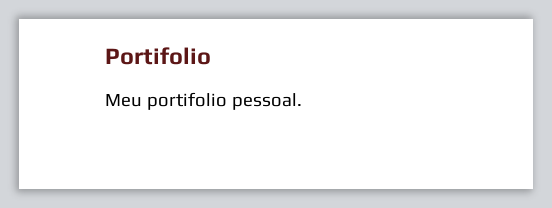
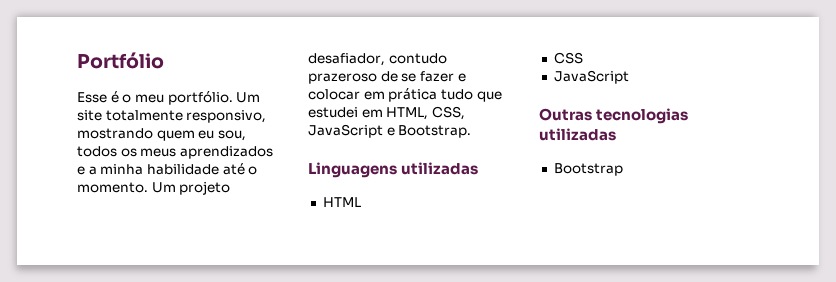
[105,47,211,65] [105,92,302,110] Portifolio // Meu portifolio pessoal. -> [77,52,164,69] [77,91,261,105] [77,110,267,123] [77,128,246,141] [77,146,273,159] [77,163,258,175] [77,181,231,195] [308,53,447,66] [308,71,466,84] [308,88,502,102] [308,106,465,120] [308,124,472,138] [308,162,479,178] [322,197,361,207] [553,52,583,64] [553,70,629,84] [539,108,689,124] [539,128,616,141] [553,163,623,176] Portfólio // Esse é o meu portfólio. Um site totalmente responsivo, mostrando quem eu sou, todos os meus aprendizados e a minha habilidade até o momento. Um projeto desafiador, contudo prazeroso de se fazer e colocar em prática tudo que estudei em HTML, CSS, JavaScript e Bootstrap. // Linguagens utilizadas // HTML // CSS // JavaScript // Outras tecnologias utilizadas // Bootstrap

